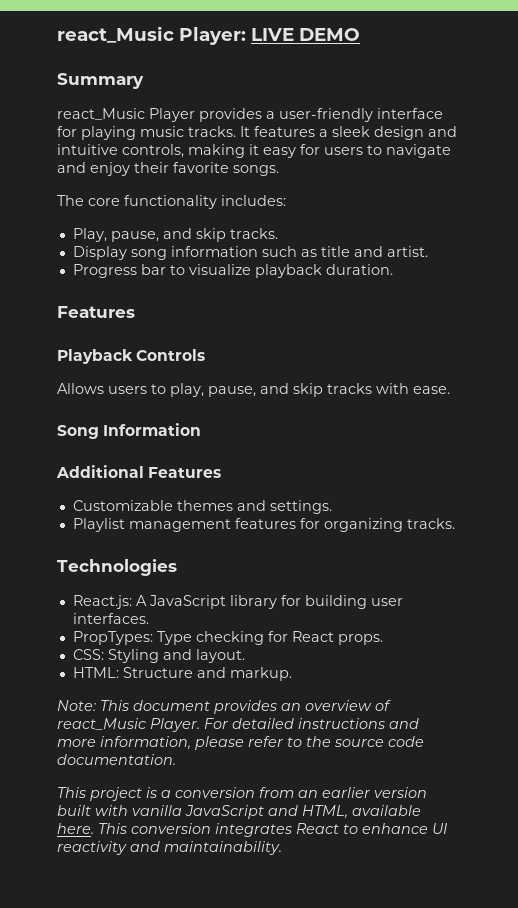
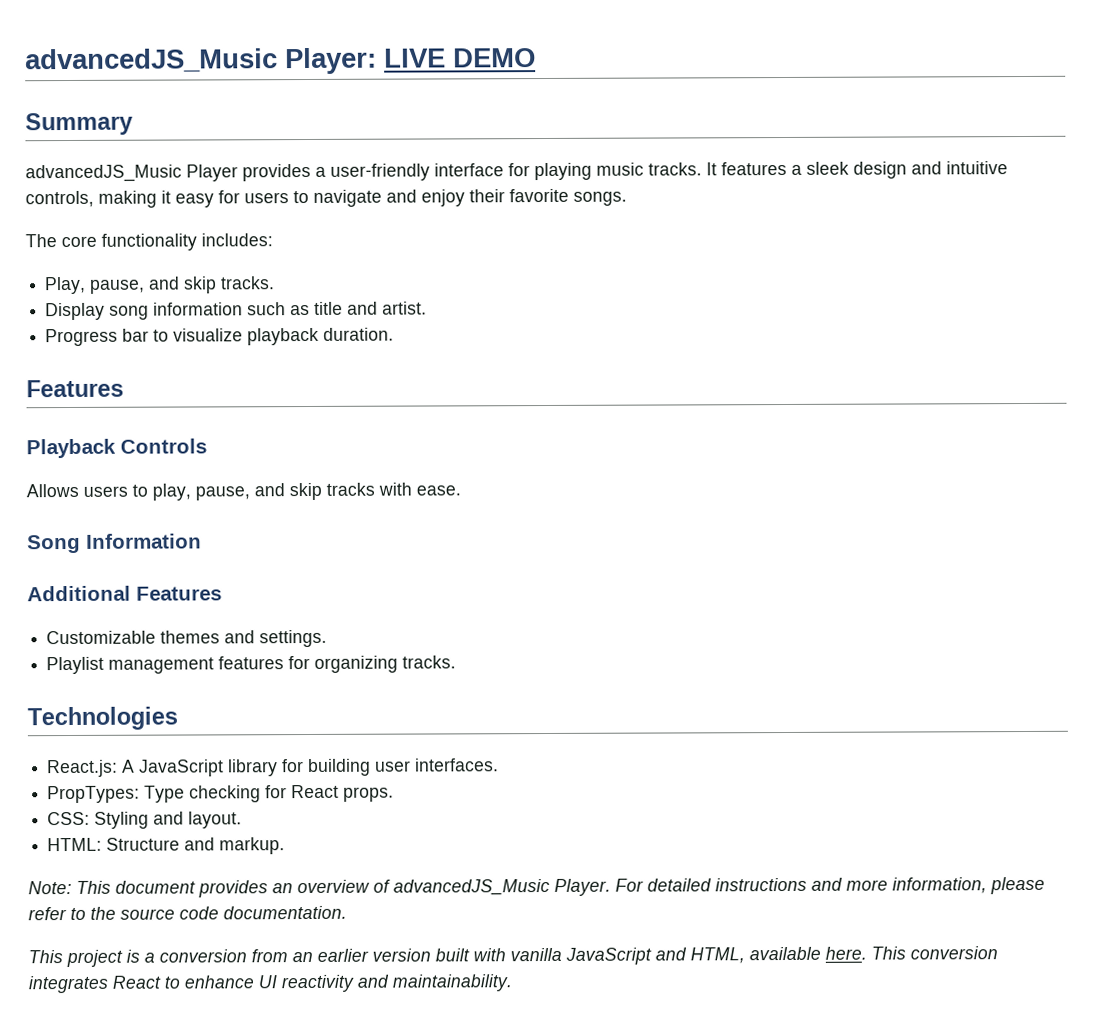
[57,26,174,43] react_Music -> [25,48,278,74] advancedJS_Music
[57,108,145,120] react_Music -> [25,164,182,183] advancedJS_Music
[57,718,147,730] react_Music -> [393,878,550,896] advancedJS_Music

